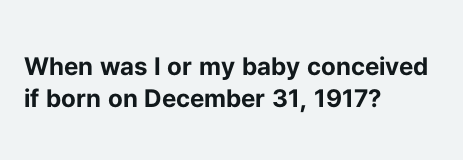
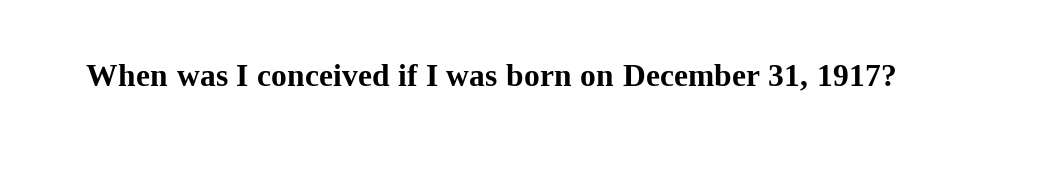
[167,56,428,80] [24,88,39,107] or my baby conceived if -> [256,64,498,86] conceived if I was

